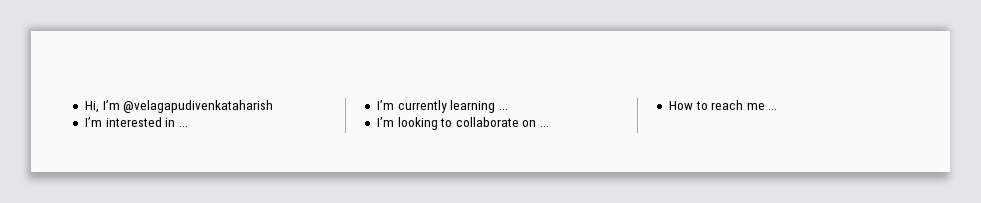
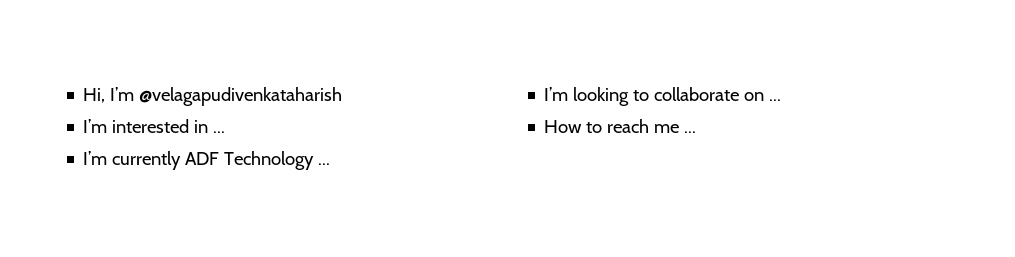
[450,100,496,113] learning -> [185,151,315,170] ADF Technology

